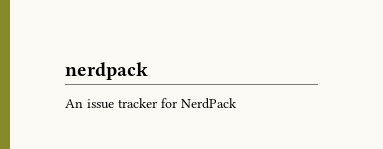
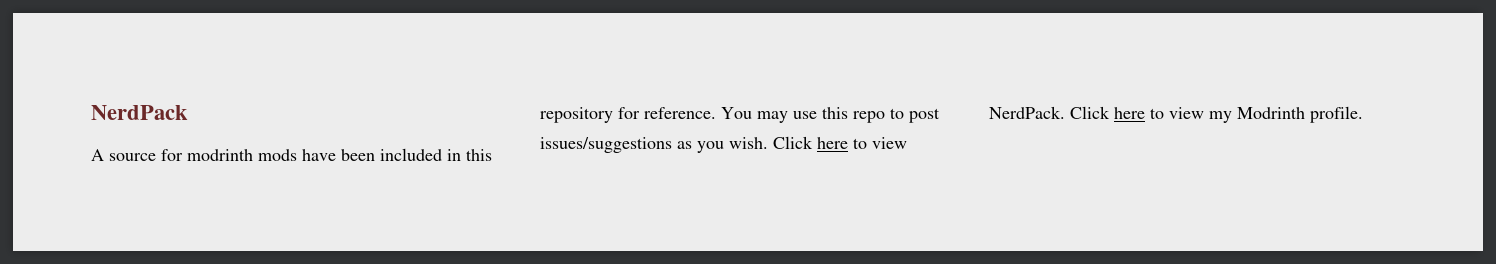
[65,62,148,80] [65,98,237,109] nerdpack // An issue tracker for NerdPack -> [91,105,188,120] [91,148,492,161] [540,107,940,123] [540,136,907,153] [989,106,1363,123] NerdPack // A source for modrinth mods have been included in this repository for reference. You may use this repo to post issues/suggestions as you wish. Click here to view NerdPack. Click here to view my Modrinth profile.

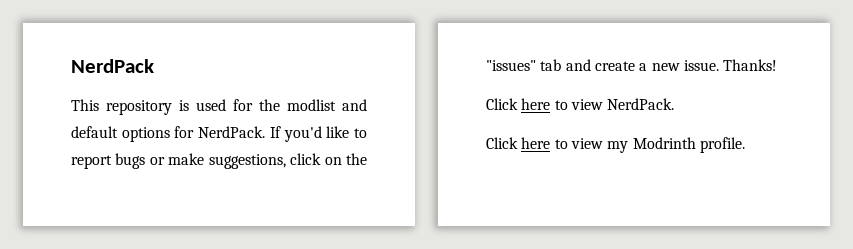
[91,148,492,161] [540,107,940,123] [540,137,768,153] A source for modrinth mods have been included in this repository for reference. You may use this repo to post issues/suggestions as you wish. -> [71,99,367,115] [71,126,368,142] [71,153,367,169] [486,59,778,71] This repository is used for the modlist and default options for NerdPack. If you'd like to report bugs or make suggestions, click on the "issues" tab and create a new issue. Thanks! //
(1065, 112) none -> (675, 104) //

